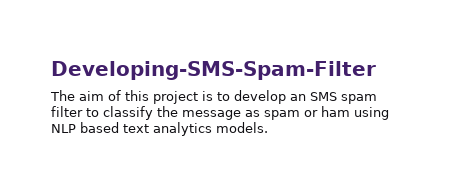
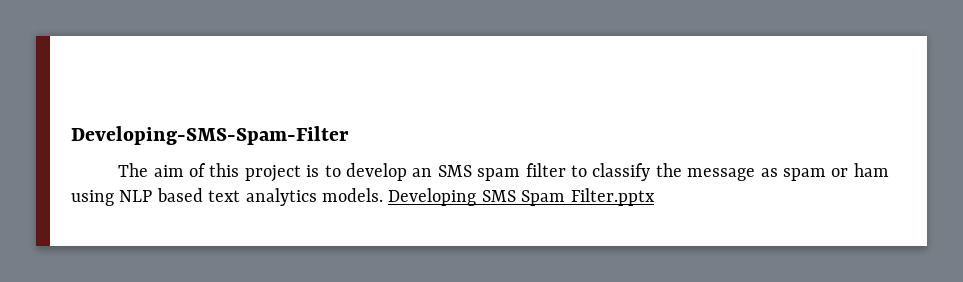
(268, 127) none -> [388,188,655,206] Developing SMS Spam Filter.pptx

